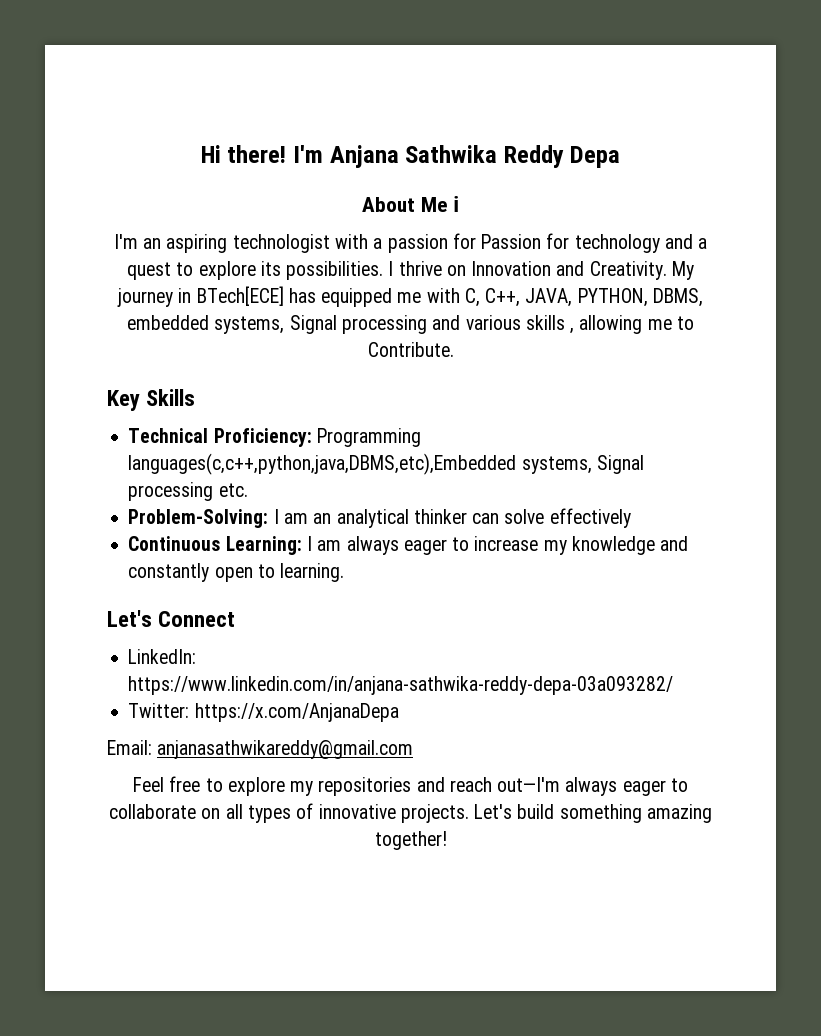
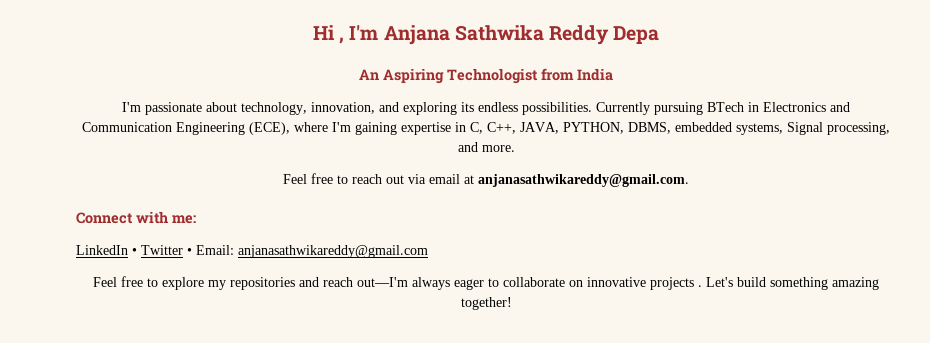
[227,145,287,163] there! -> [338,37,344,44] ,
[361,196,460,212] [113,233,708,253] [127,261,694,280] [117,286,460,307] About Me ℹ // I'm an aspiring technologist with a passion for Passion for technology and a quest to explore its possibilities. I thrive on Innovation and Creativity. My journey in BTech[ECE] has equipped me with -> [359,68,613,84] [122,102,850,115] [82,122,466,135] An Aspiring Technologist from India // I'm passionate about technology, innovation, and exploring its endless possibilities. Currently pursuing BTech in Electronics and Communication Engineering (ECE), where I'm gaining expertise in
[341,315,694,334] [367,342,454,357] [107,389,196,411] [128,428,421,447] [128,453,644,475] [128,482,248,501] [128,508,631,528] [128,536,689,555] [128,563,345,582] [107,610,236,627] [128,649,197,664] [128,676,674,695] [128,703,399,722] processing and various skills , allowing me to Contribute. // Key Skills // Technical Proficiency: Programming languages(c,c++,python,java,DBMS,etc),Embedded systems, Signal processing etc. // Problem-Solving: I am an analytical thinker can solve effectively // Continuous Learning: I am always eager to increase my knowledge and constantly open to learning. // Let's Connect // LinkedIn: https://www.linkedin.com/in/anjana-sathwika-reddy-depa-03a093282/ // Twitter: https://x.com/AnjanaDepa // -> [827,122,890,135] [457,142,515,152] [283,173,689,187] [76,211,196,224] [76,245,192,255] processing, and more. // Feel free to reach out via email at anjanasathwikareddy@gmail.com. // Connect with me: // LinkedIn • Twitter •
[225,803,469,823] all types of innovative projects. -> [587,277,702,290] innovative projects .

